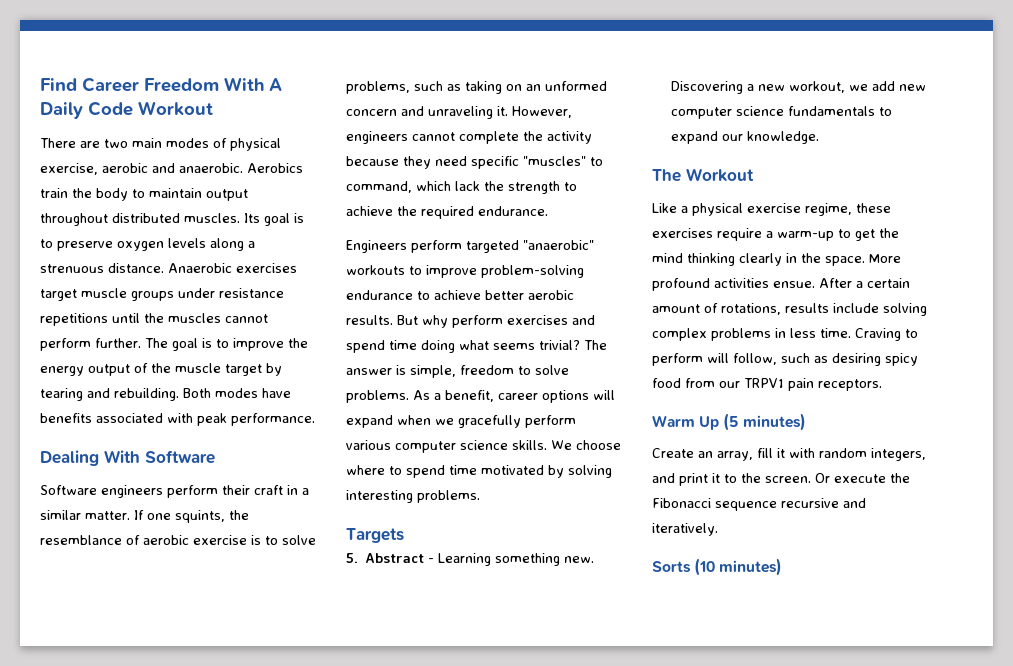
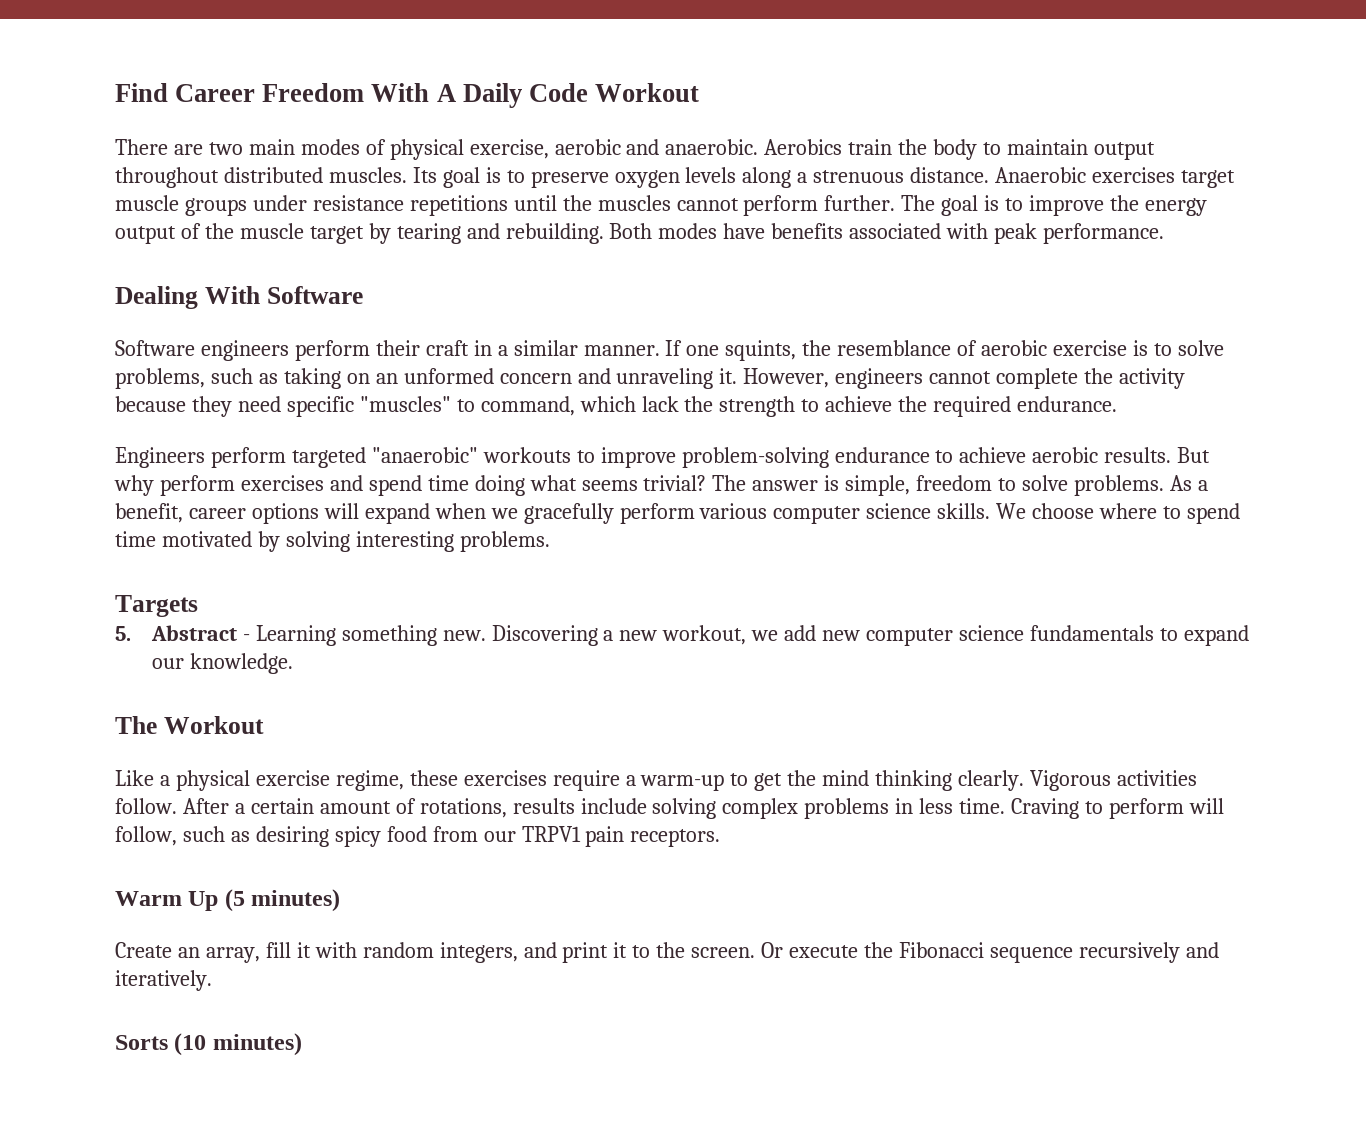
[85,511,130,520] matter. -> [583,345,660,356] manner.
[485,290,524,300] better -> (1027, 455) none
[739,253,901,266] [652,278,815,291] clearly in the space. More profound activities ensue. -> [958,770,1197,791] [115,798,177,814] clearly. Vigorous activities follow.
[781,498,839,508] recursive -> [1078,942,1180,963] recursively

